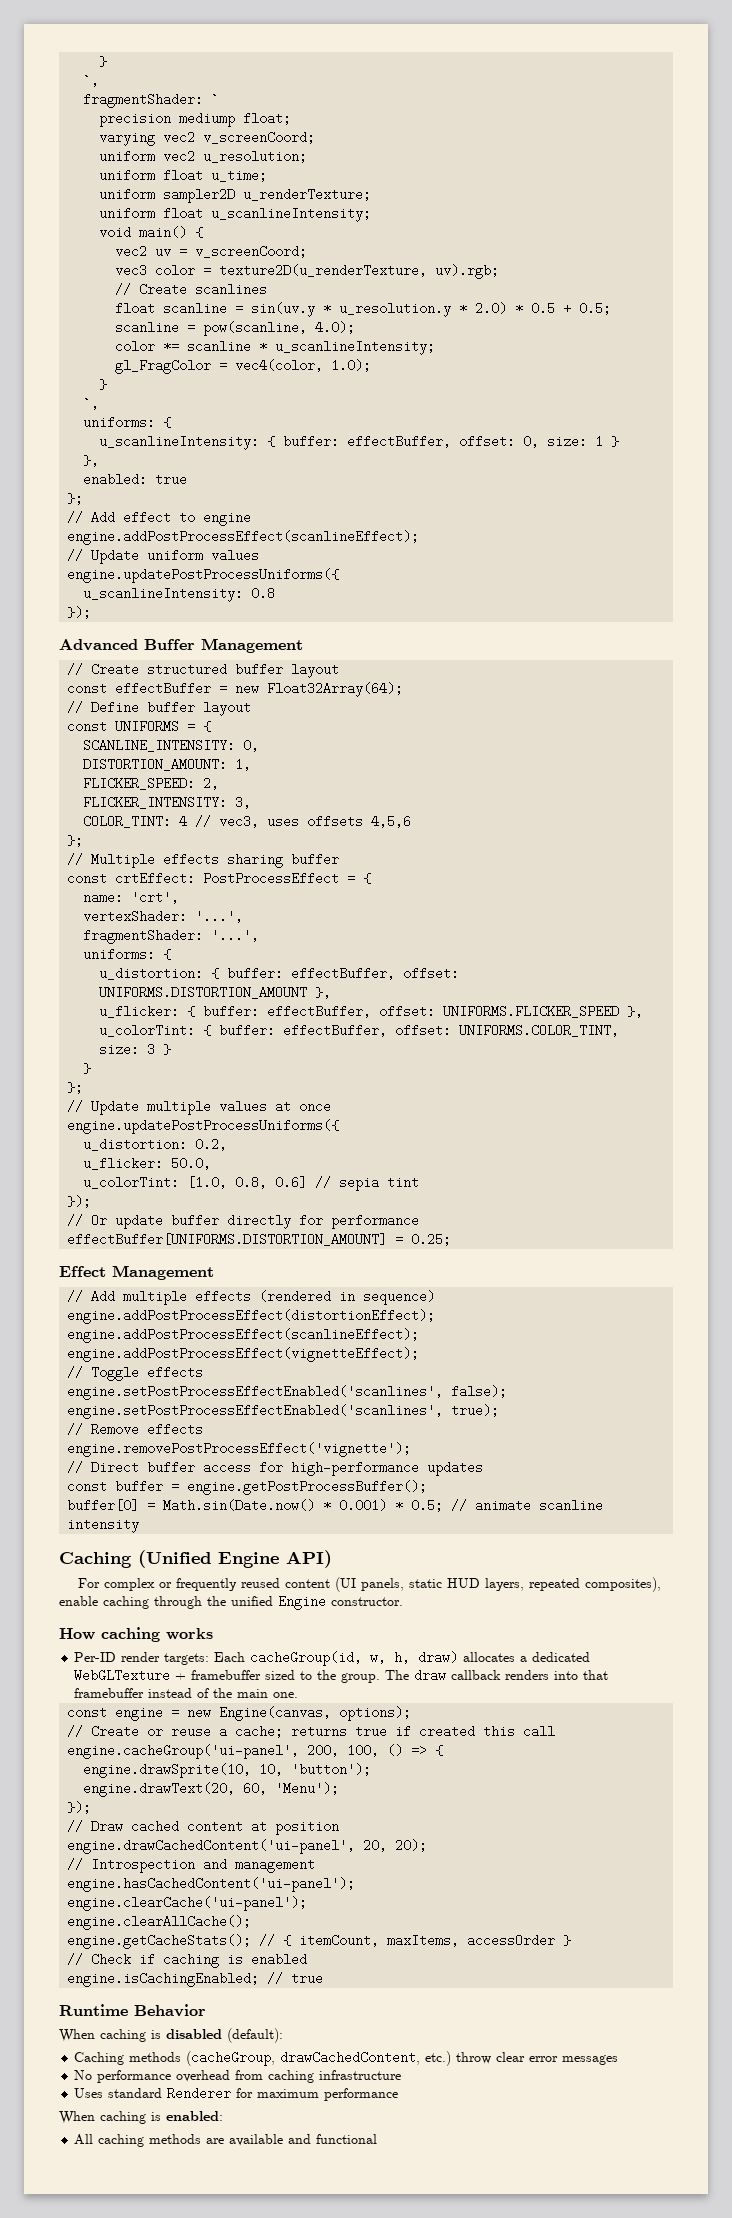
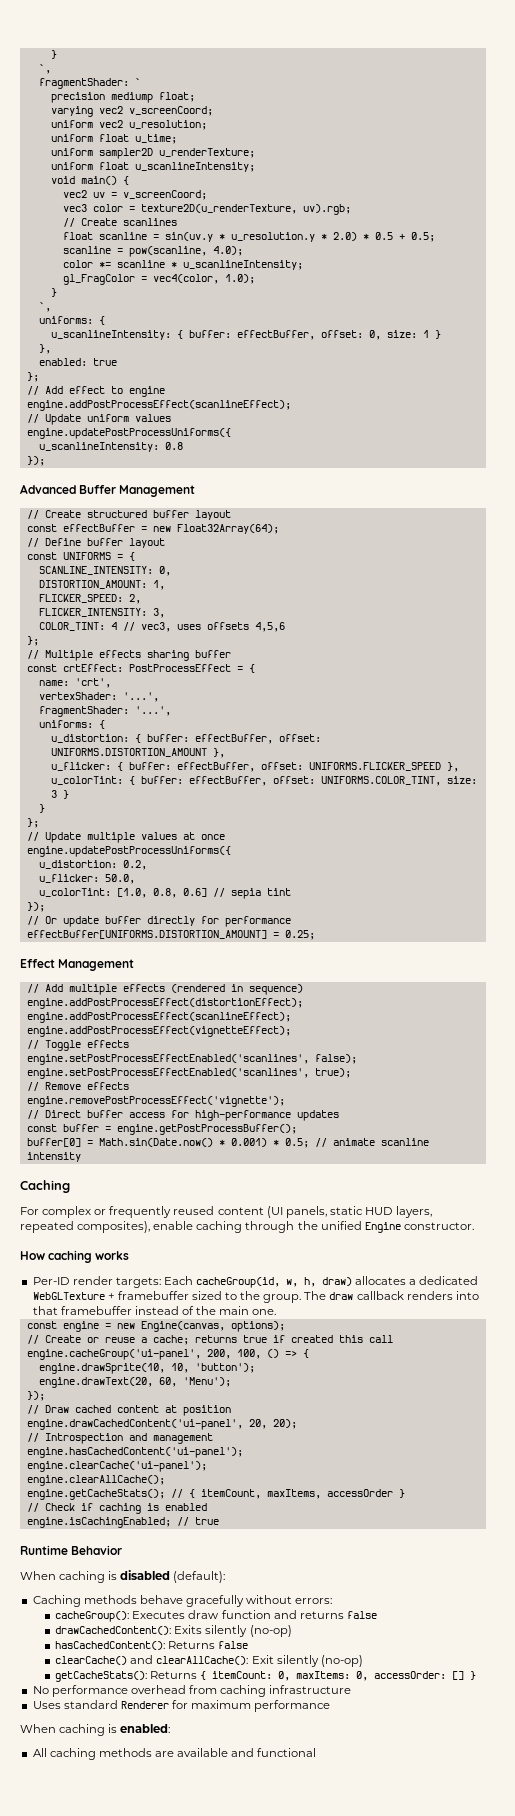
[138,1550,332,1568] (Unified Engine API) -> (70, 1186) none
[186,2051,619,2066] (cacheGroup, drawCachedContent, etc.) throw clear error messages -> [139,1595,333,1607] [55,1610,377,1622] [55,1625,292,1637] [55,1641,249,1650] [55,1655,363,1667] [55,1671,477,1682] behave gracefully without errors: // cacheGroup(): Executes draw function and returns false // drawCachedContent(): Exits silently (no-op) // hasCachedContent(): Returns false // clearCache() and clearAllCache(): Exit silently (no-op) // getCacheStats(): Returns { itemCount: 0, maxItems: 0, accessOrder: [] }

